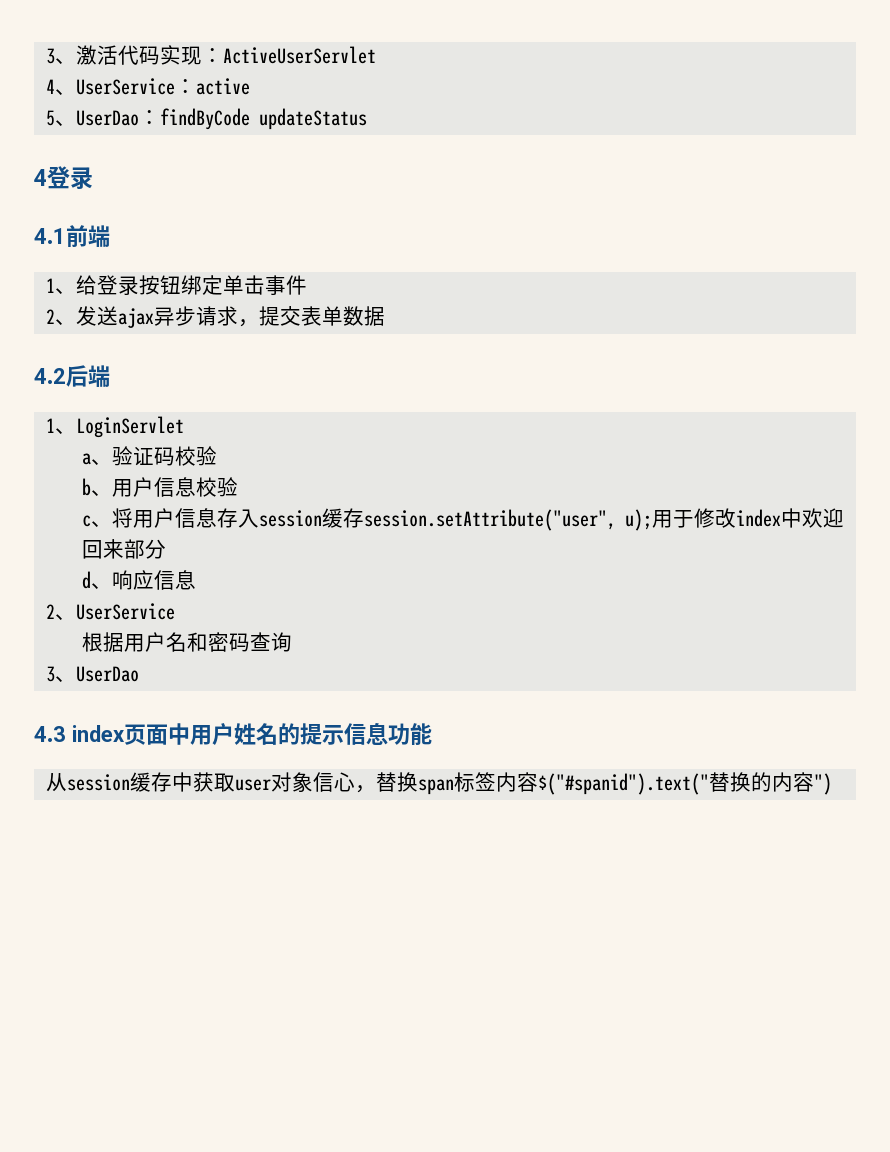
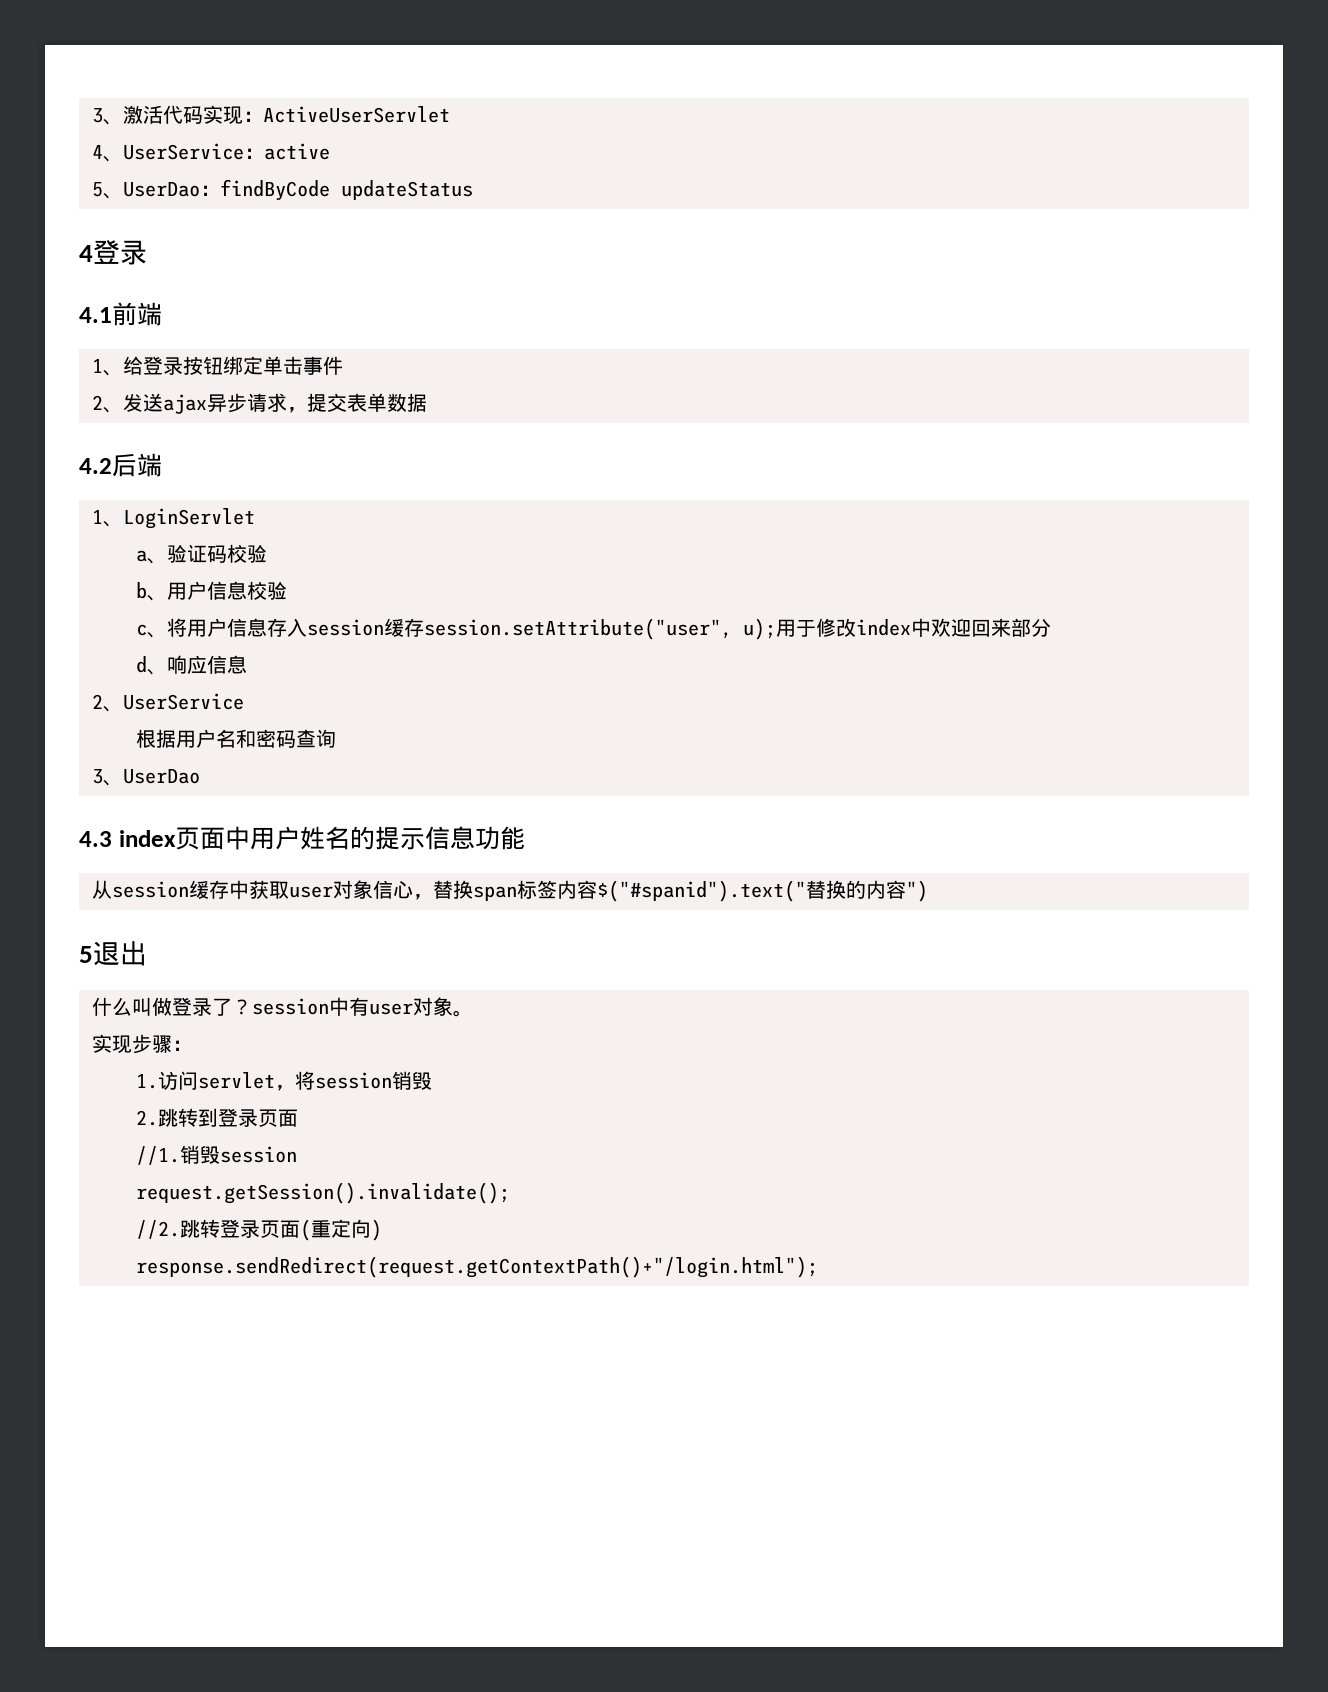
(832, 784) none -> [79,941,147,966] [91,997,473,1017] [91,1034,192,1054] [135,1071,432,1091] [135,1108,298,1127] [135,1145,297,1165] [135,1182,510,1204] [135,1219,382,1241] [135,1256,818,1278] // 5退出 // 什么叫做登录了？session中有user对象。 // 实现步骤： // 1.访问servlet，将session销毁 // 2.跳转到登录页面 // //1.销毁session // request.getSession().invalidate(); // //2.跳转登录页面(重定向) // response.sendRedirect(request.getContextPath()+"/login.html");

